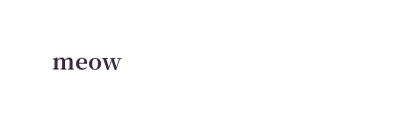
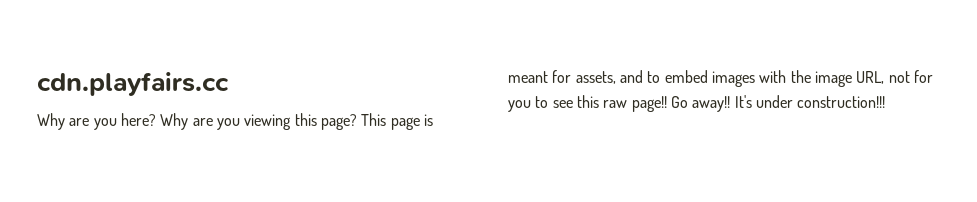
[51,57,123,71] meow -> [37,72,229,96] [37,113,433,130] [508,70,933,87] [508,95,886,112] cdn.playfairs.cc // Why are you here? Why are you viewing this page? This page is meant for assets, and to embed images with the image URL, not for you to see this raw page!! Go away!! It's under construction!!!

